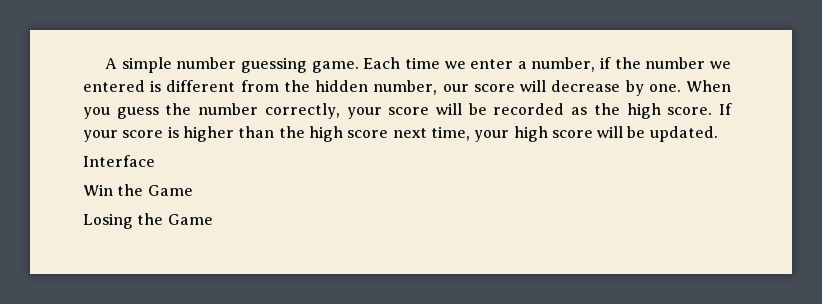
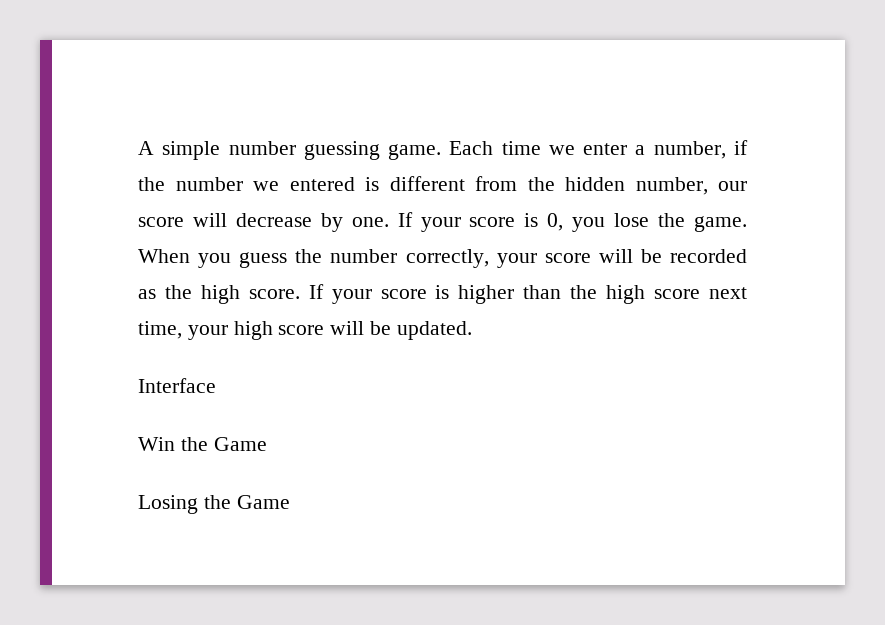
(681, 88) none -> [397,212,747,232] If your score is 0, you lose the game.

